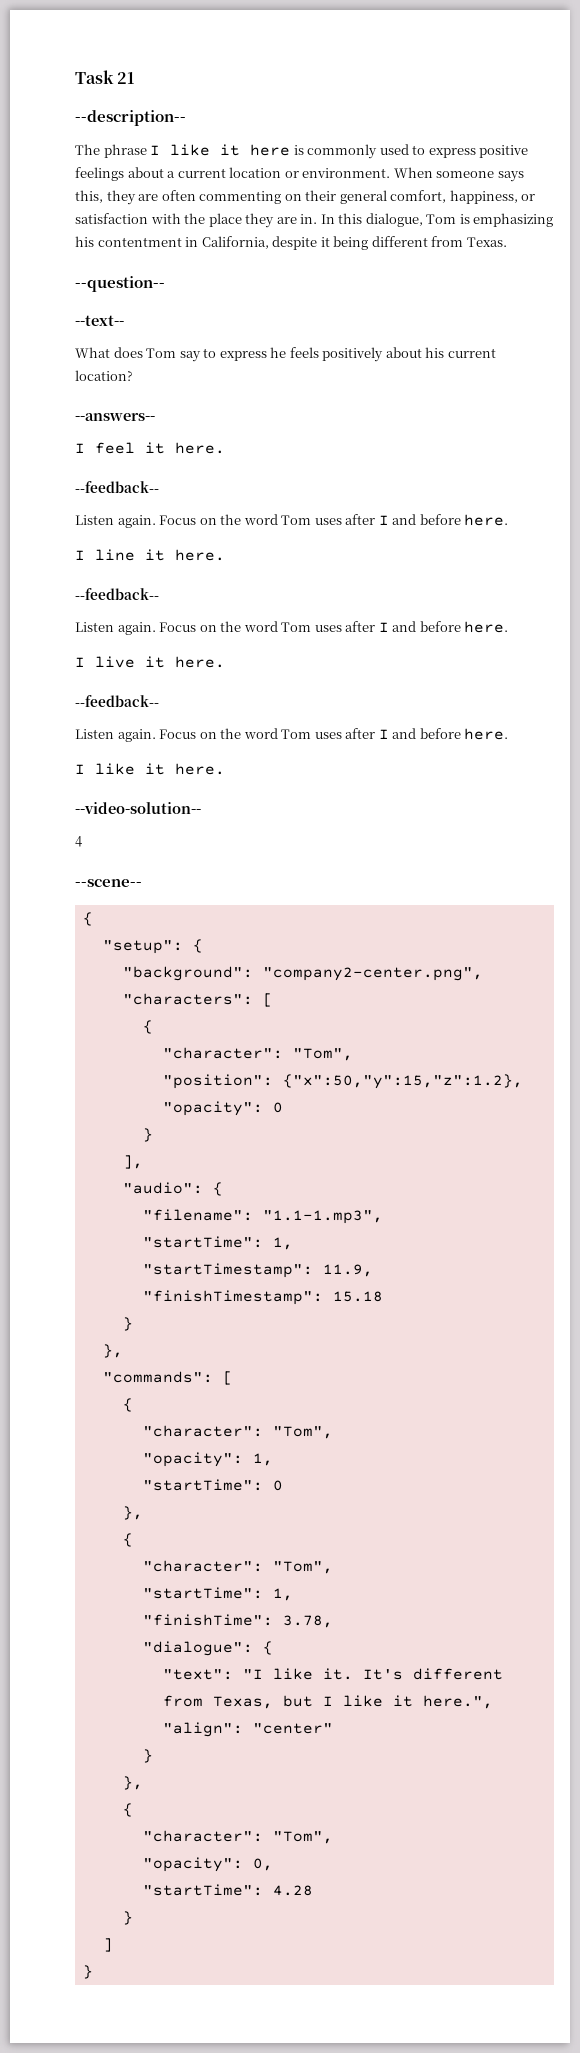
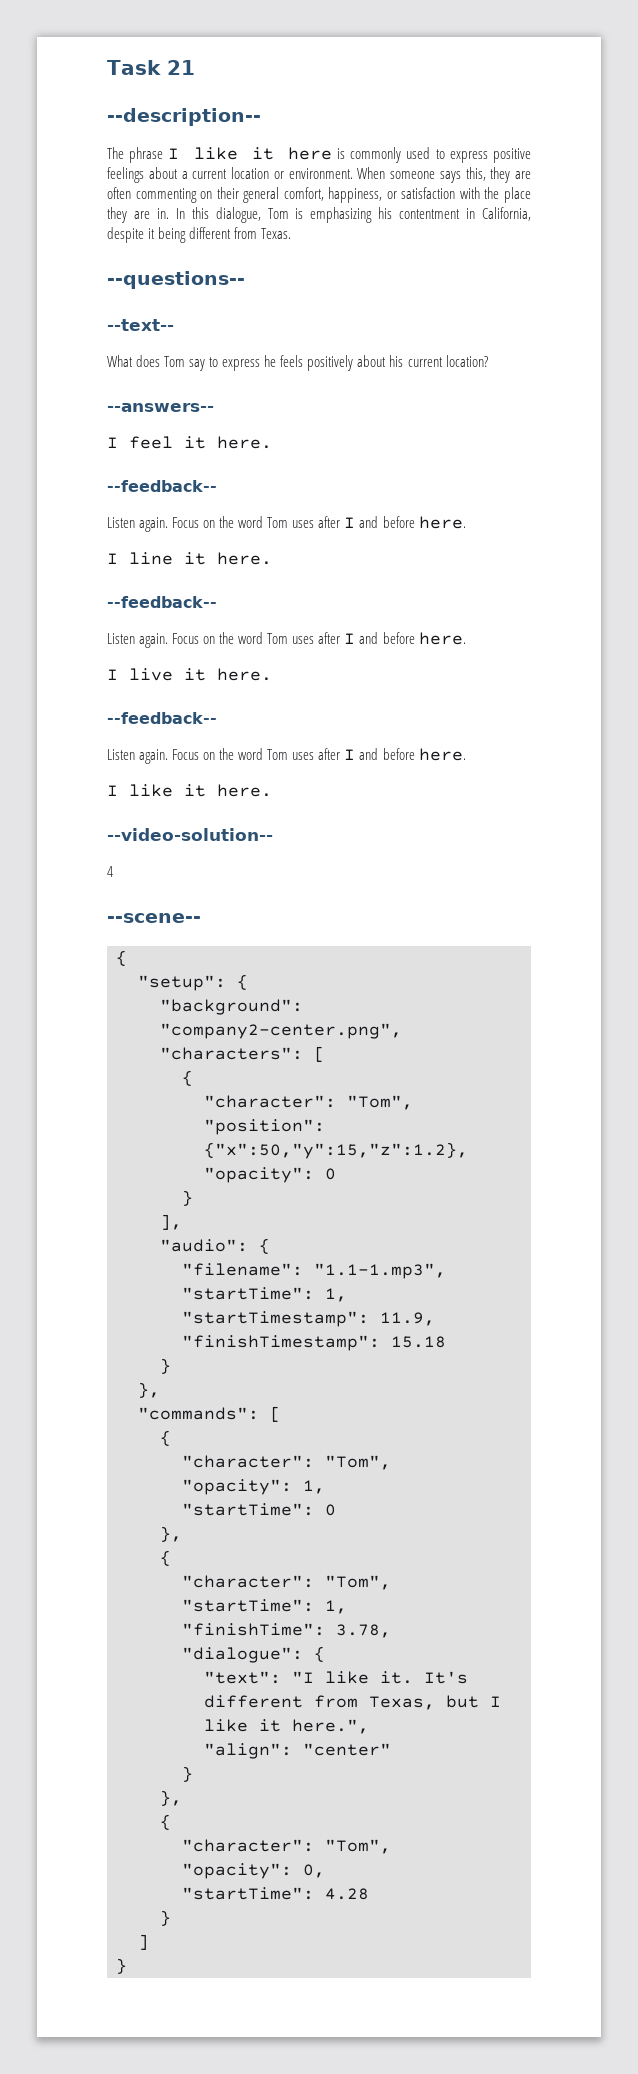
[75,276,165,292] --question-- -> [107,271,245,289] --questions--

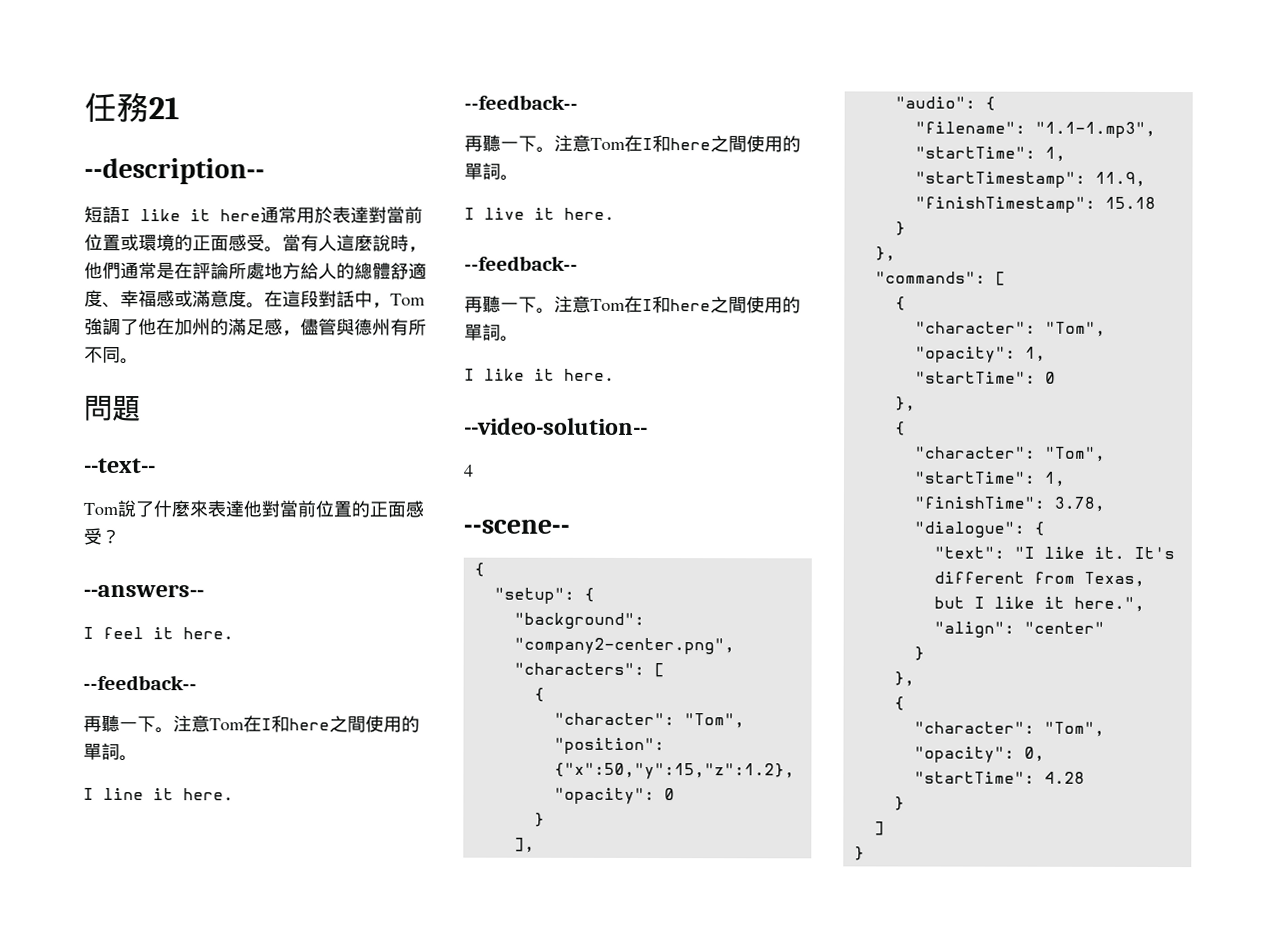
[107,60,161,75] Task -> [84,92,149,123] 任務
[107,147,164,163] The phrase -> [84,205,121,224] 短語
[336,147,532,163] [107,167,531,183] [107,187,531,203] [107,207,531,223] [107,227,292,243] [107,271,245,289] [107,319,174,331] [107,355,488,371] is commonly used to express positive feelings about a current location or environment. When someone says this, they are often commenting on their general comfort, happiness, or satisfaction with the place they are in. In this dialogue, Tom is emphasizing his contentment in California, despite it being different from Texas. // --questions-- // --text-- // What does Tom say to express he feels positively about his current location? -> [260,206,423,224] [84,233,427,253] [84,261,427,280] [84,289,425,309] [84,317,427,337] [84,346,139,365] [84,394,141,422] [83,457,156,474] [83,500,424,518] [83,527,120,545] 通常用於表達對當前位置或環境的正面感受。當有人這麼說時，他們通常是在評論所處地方給人的總體舒適度、幸福感或滿意度。在這段對話中，Tom強調了他在加州的滿足感，儘管與德州有所不同。 // 問題 // --text-- // Tom說了什麼來表達他對當前位置的正面感受？
[107,516,466,532] Listen again. Focus on the word Tom uses after I and before here. -> [83,714,420,734] [83,742,138,762] 再聽一下。注意Tom在I和here之間使用的單詞。
[107,632,466,648] Listen again. Focus on the word Tom uses after I and before here. -> [464,134,801,153] [464,162,519,181] 再聽一下。注意Tom在I和here之間使用的單詞。
[107,748,466,764] Listen again. Focus on the word Tom uses after I and before here. -> [464,295,801,314] [464,323,519,342] 再聽一下。注意Tom在I和here之間使用的單詞。

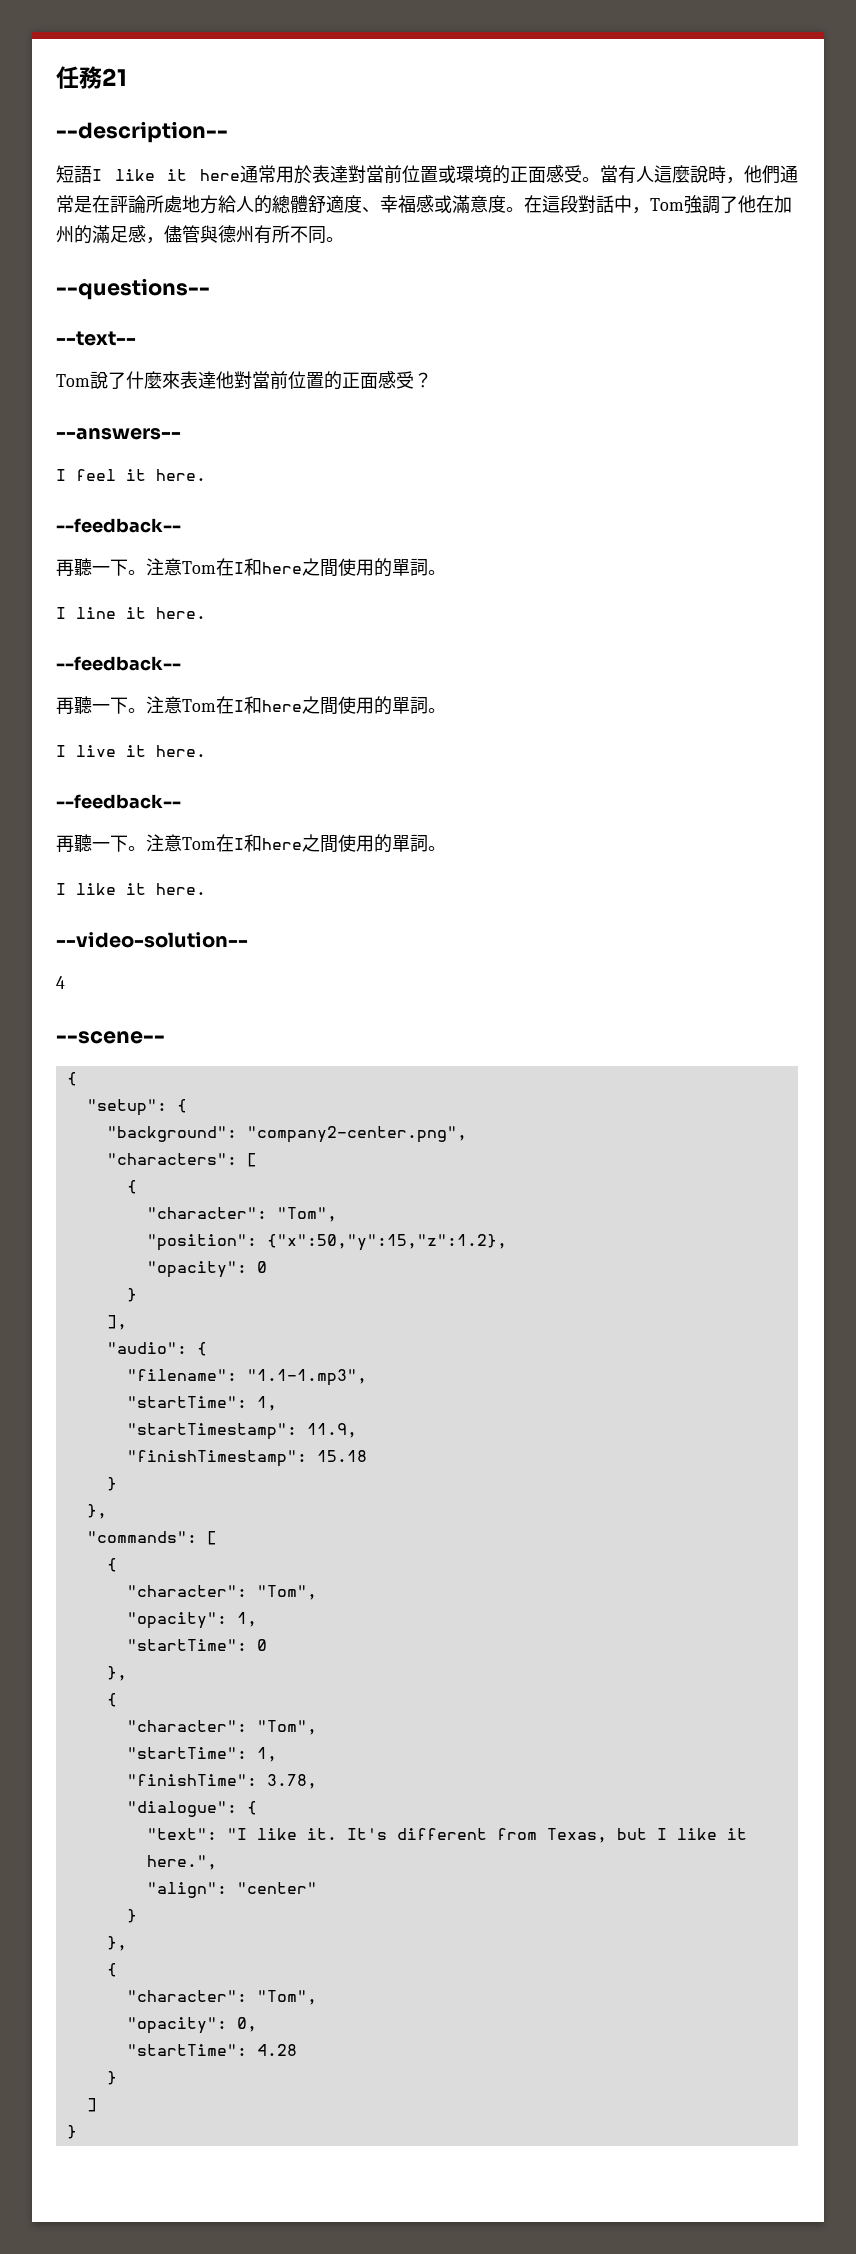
[84,394,141,422] 問題 -> [56,278,210,300] --questions--

